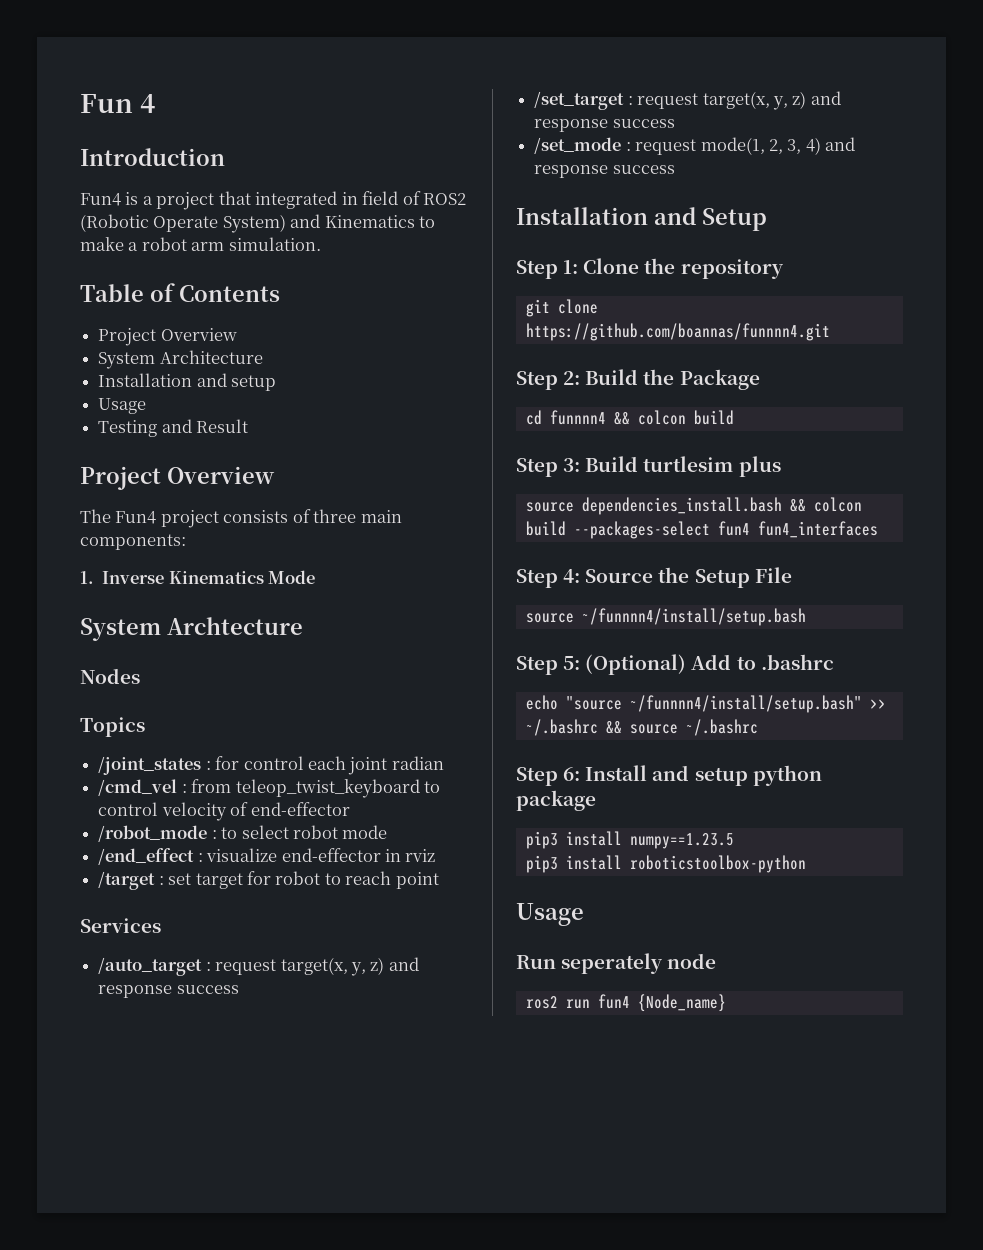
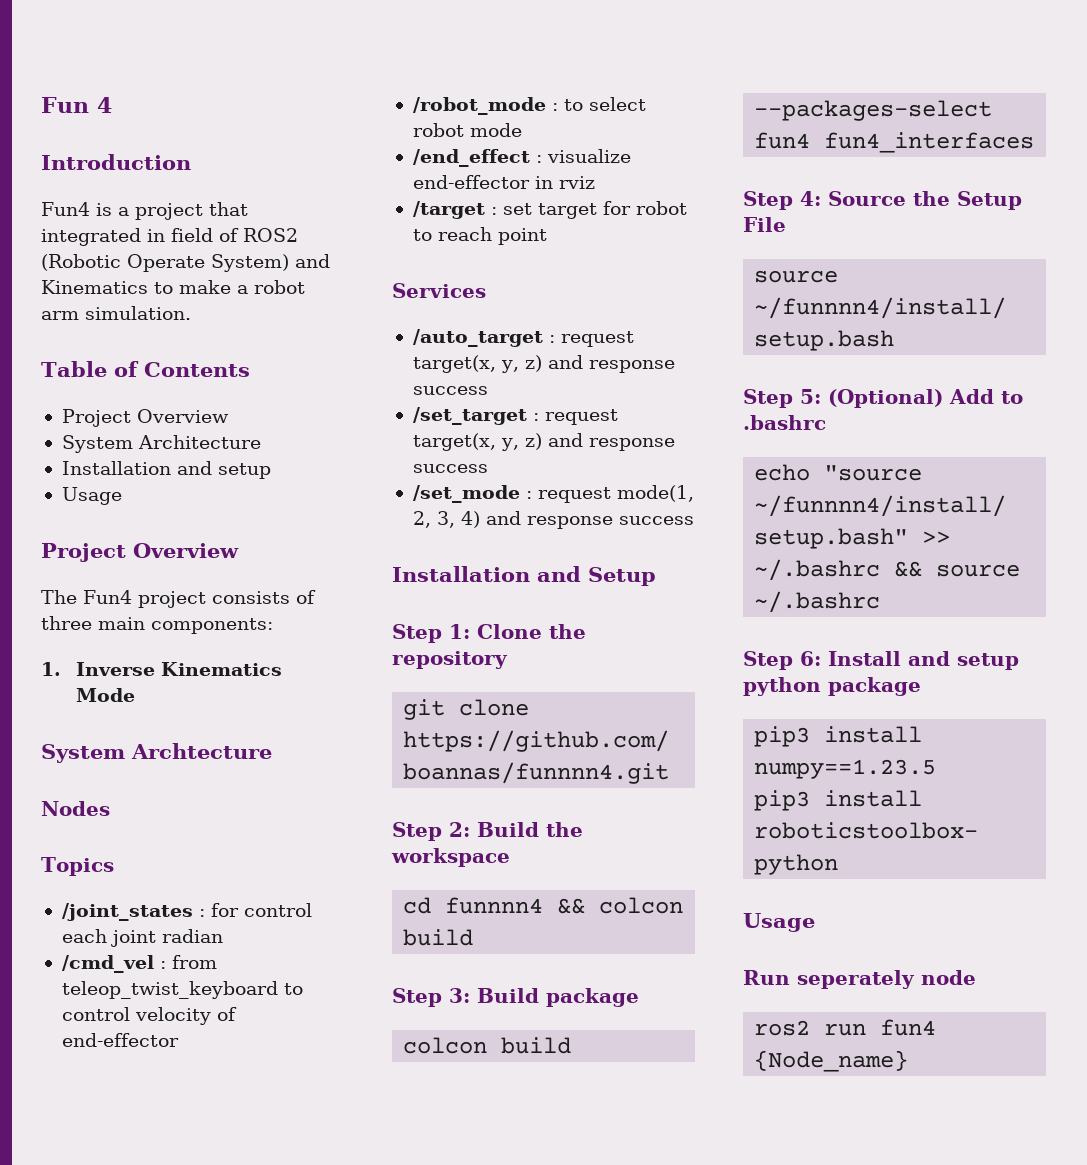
[98,419,249,437] // Testing and Result -> (122, 496) none
[679,369,760,390] Package -> [391,848,510,867] workspace
[643,456,781,477] [525,497,806,515] turtlesim plus // source dependencies_install.bash && -> [546,988,639,1007] package //

